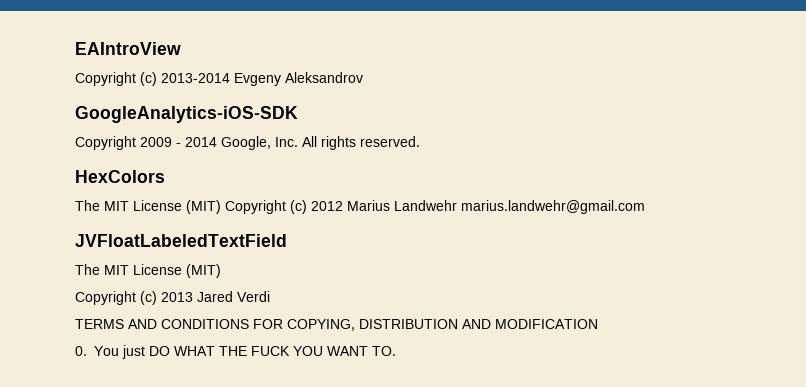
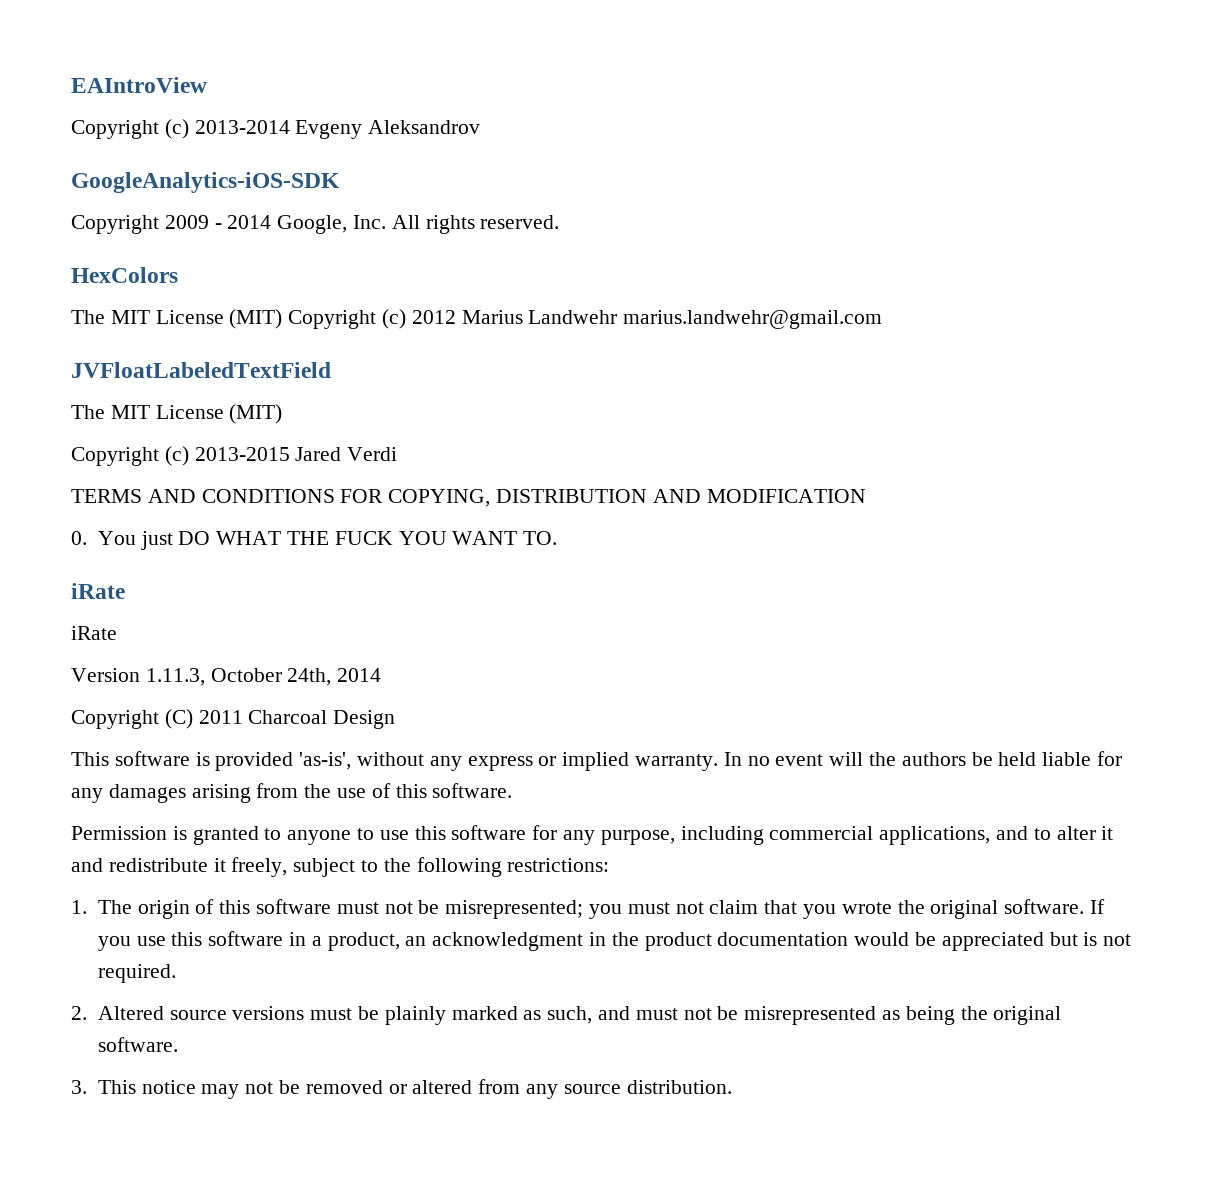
[161,292,193,302] 2013 -> [194,447,290,461] 2013-2015
(396, 351) none -> [71,583,125,599] [71,626,117,640] [71,668,382,686] [71,709,396,729] [71,751,1123,771] [71,783,513,803] [71,825,1114,845] [71,857,610,877] [71,899,1106,919] [97,931,1132,951] [97,964,176,983] [71,1006,1062,1025] [97,1037,178,1052] [71,1079,732,1099] // iRate // iRate // Version 1.11.3, October 24th, 2014 // Copyright (C) 2011 Charcoal Design // This software is provided 'as-is', without any express or implied warranty. In no event will the authors be held liable for any damages arising from the use of this software. // Permission is granted to anyone to use this software for any purpose, including commercial applications, and to alter it and redistribute it freely, subject to the following restrictions: // 1. The origin of this software must not be misrepresented; you must not claim that you wrote the original software. If you use this software in a product, an acknowledgment in the product documentation would be appreciated but is not required. // 2. Altered source versions must be plainly marked as such, and must not be misrepresented as being the original software. // 3. This notice may not be removed or altered from any source distribution.

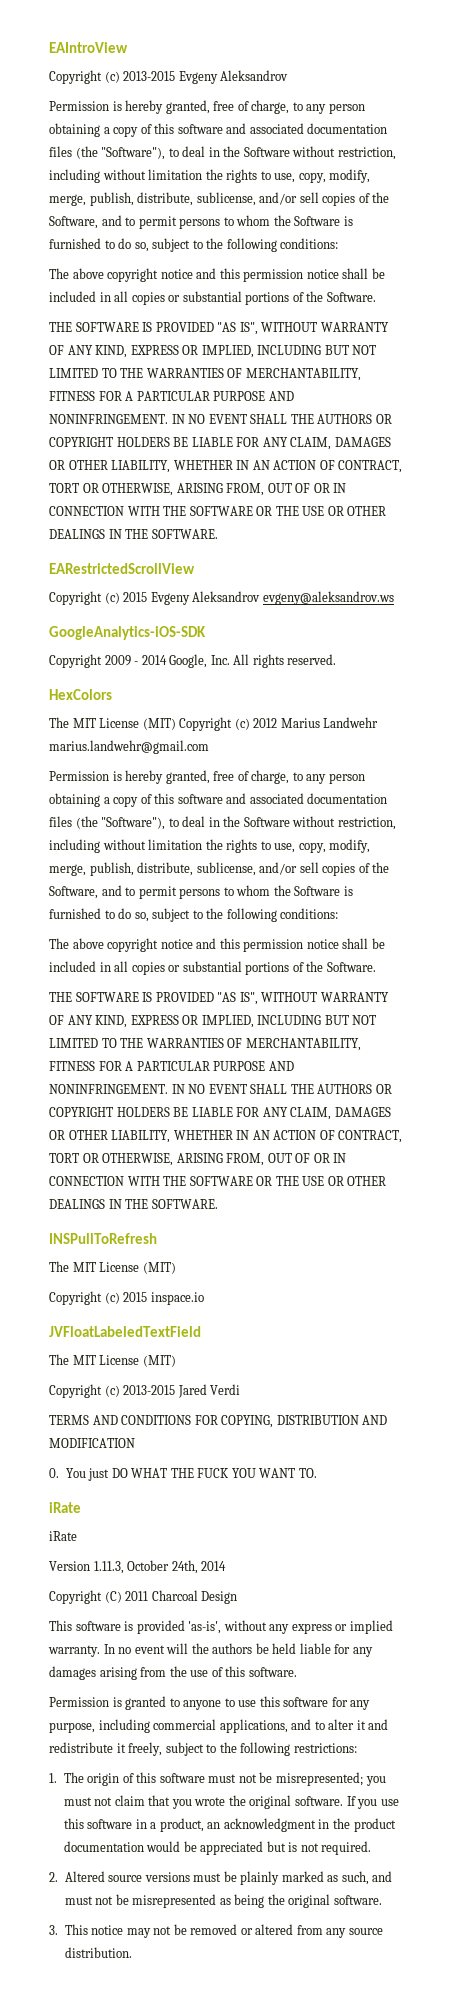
[194,120,481,139] 2013-2014 Evgeny Aleksandrov -> [123,70,289,84] [49,100,365,114] [49,123,388,137] [49,146,396,160] [49,169,371,183] [49,192,390,206] [49,215,353,229] [49,238,339,252] [49,268,385,282] [49,291,376,305] [49,322,389,335] [49,345,377,358] [49,368,361,381] [49,391,294,401] [49,414,392,424] [49,437,391,450] [49,460,403,473] [49,483,347,496] [49,506,387,516] [49,529,218,539] [49,563,195,574] [49,591,394,605] 2013-2015 Evgeny Aleksandrov // Permission is hereby granted, free of charge, to any person obtaining a copy of this software and associated documentation files (the "Software"), to deal in the Software without restriction, including without limitation the rights to use, copy, modify, merge, publish, distribute, sublicense, and/or sell copies of the Software, and to permit persons to whom the Software is furnished to do so, subject to the following conditions: // The above copyright notice and this permission notice shall be included in all copies or substantial portions of the Software. // THE SOFTWARE IS PROVIDED "AS IS", WITHOUT WARRANTY OF ANY KIND, EXPRESS OR IMPLIED, INCLUDING BUT NOT LIMITED TO THE WARRANTIES OF MERCHANTABILITY, FITNESS FOR A PARTICULAR PURPOSE AND NONINFRINGEMENT. IN NO EVENT SHALL THE AUTHORS OR COPYRIGHT HOLDERS BE LIABLE FOR ANY CLAIM, DAMAGES OR OTHER LIABILITY, WHETHER IN AN ACTION OF CONTRACT, TORT OR OTHERWISE, ARISING FROM, OUT OF OR IN CONNECTION WITH THE SOFTWARE OR THE USE OR OTHER DEALINGS IN THE SOFTWARE. // EARestrictedScrollView // Copyright (c) 2015 Evgeny Aleksandrov evgeny@aleksandrov.ws
(883, 319) none -> [49,770,365,784] [49,793,388,807] [49,816,396,830] [49,839,371,853] [49,862,390,876] [49,885,353,899] [49,908,339,922] [49,938,385,952] [49,961,376,975] [49,992,389,1005] [49,1015,377,1028] [49,1038,361,1051] [49,1061,294,1071] [49,1084,392,1094] [49,1107,391,1120] [49,1130,403,1143] [49,1153,347,1166] [49,1176,387,1186] [49,1199,218,1209] [49,1233,157,1244] [49,1261,176,1274] [49,1291,204,1305] // Permission is hereby granted, free of charge, to any person obtaining a copy of this software and associated documentation files (the "Software"), to deal in the Software without restriction, including without limitation the rights to use, copy, modify, merge, publish, distribute, sublicense, and/or sell copies of the Software, and to permit persons to whom the Software is furnished to do so, subject to the following conditions: // The above copyright notice and this permission notice shall be included in all copies or substantial portions of the Software. // THE SOFTWARE IS PROVIDED "AS IS", WITHOUT WARRANTY OF ANY KIND, EXPRESS OR IMPLIED, INCLUDING BUT NOT LIMITED TO THE WARRANTIES OF MERCHANTABILITY, FITNESS FOR A PARTICULAR PURPOSE AND NONINFRINGEMENT. IN NO EVENT SHALL THE AUTHORS OR COPYRIGHT HOLDERS BE LIABLE FOR ANY CLAIM, DAMAGES OR OTHER LIABILITY, WHETHER IN AN ACTION OF CONTRACT, TORT OR OTHERWISE, ARISING FROM, OUT OF OR IN CONNECTION WITH THE SOFTWARE OR THE USE OR OTHER DEALINGS IN THE SOFTWARE. // INSPullToRefresh // The MIT License (MIT) // Copyright (c) 2015 inspace.io

